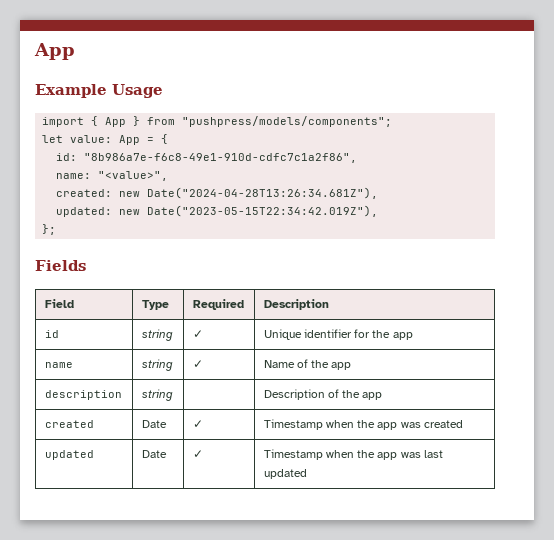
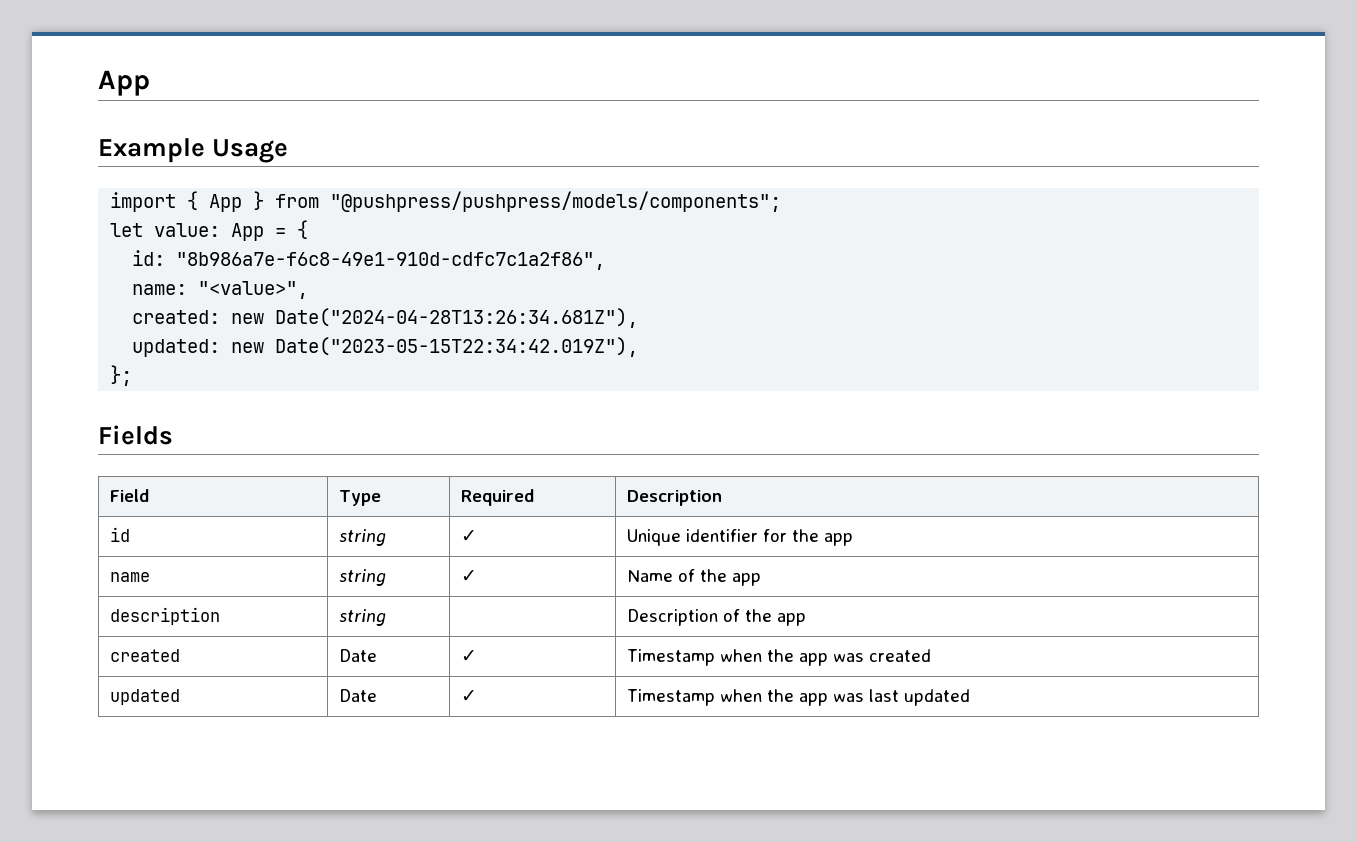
[182,116,393,127] "pushpress/models/components"; -> [330,191,782,212] "@pushpress/pushpress/models/components";

